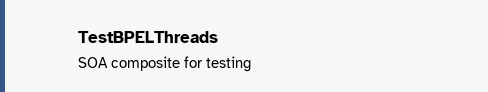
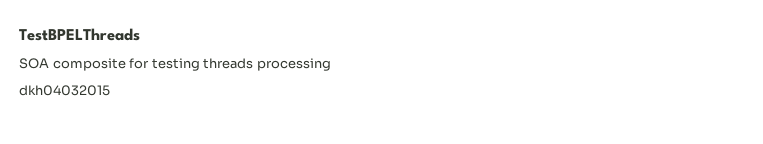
(251, 64) none -> [203,58,331,71] [19,85,110,96] threads processing // dkh04032015

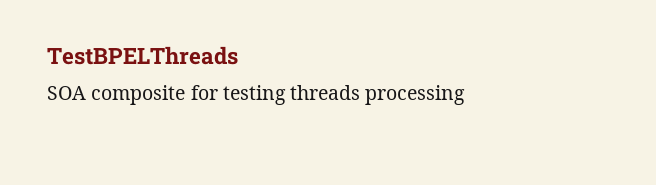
[19,85,110,96] // dkh04032015 -> (466, 95) none

